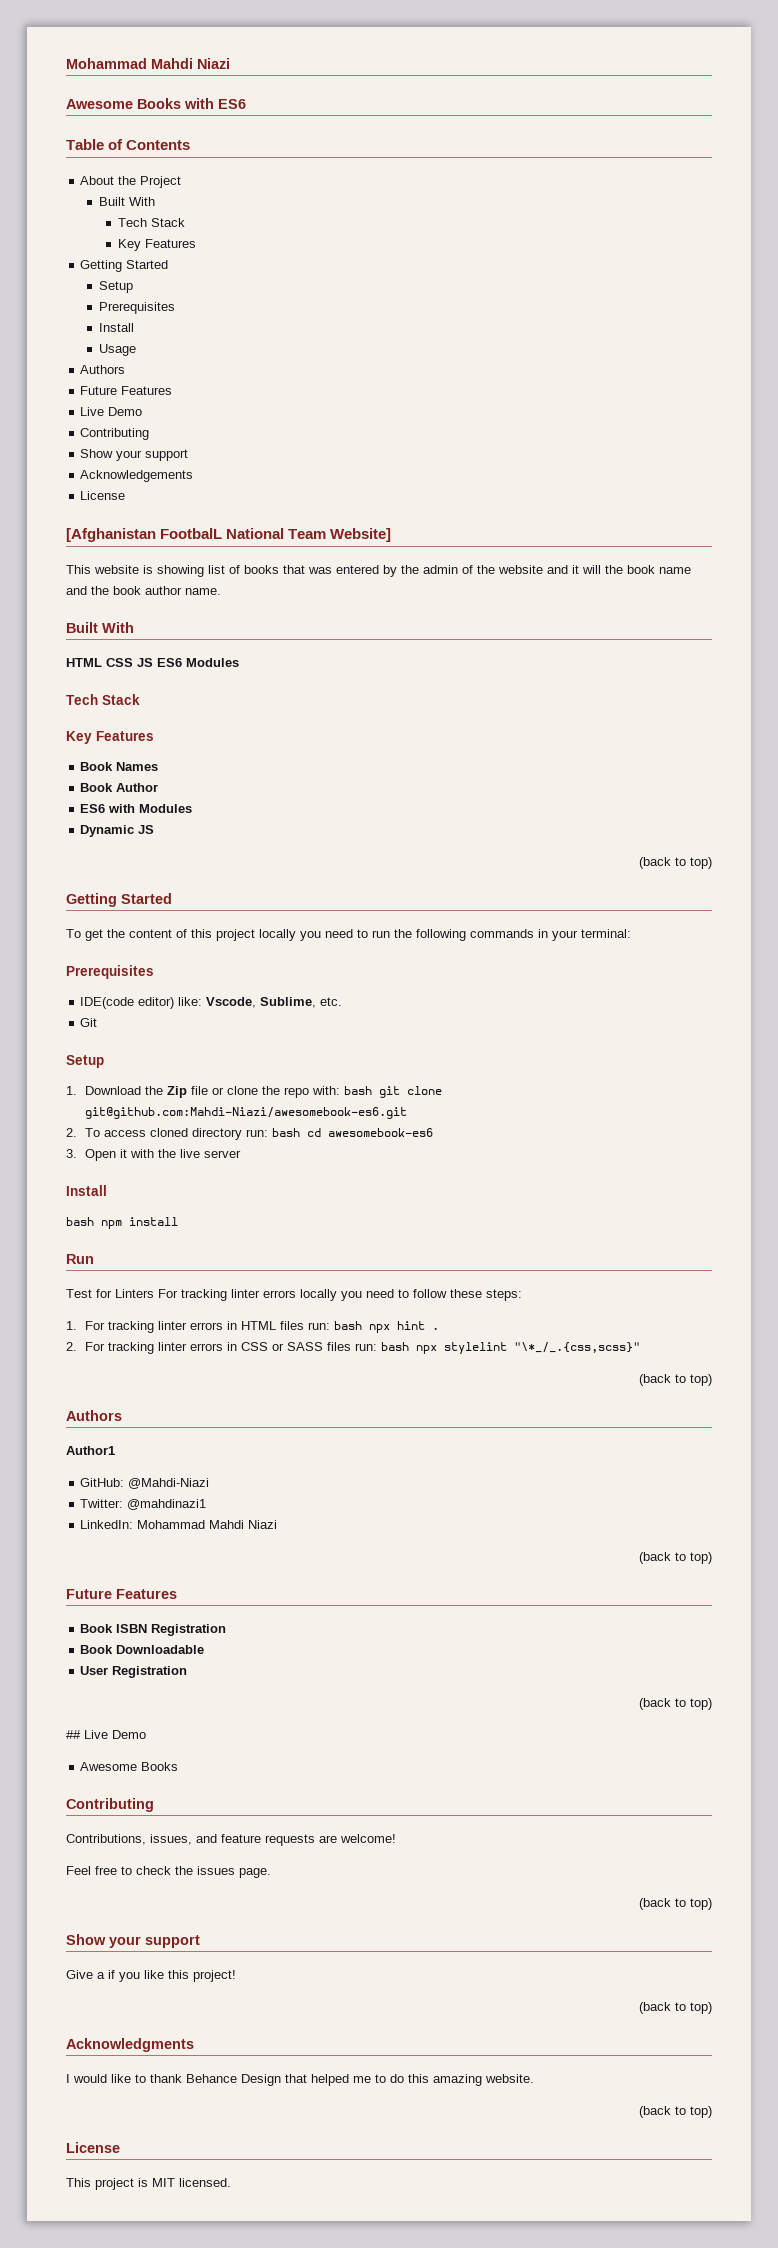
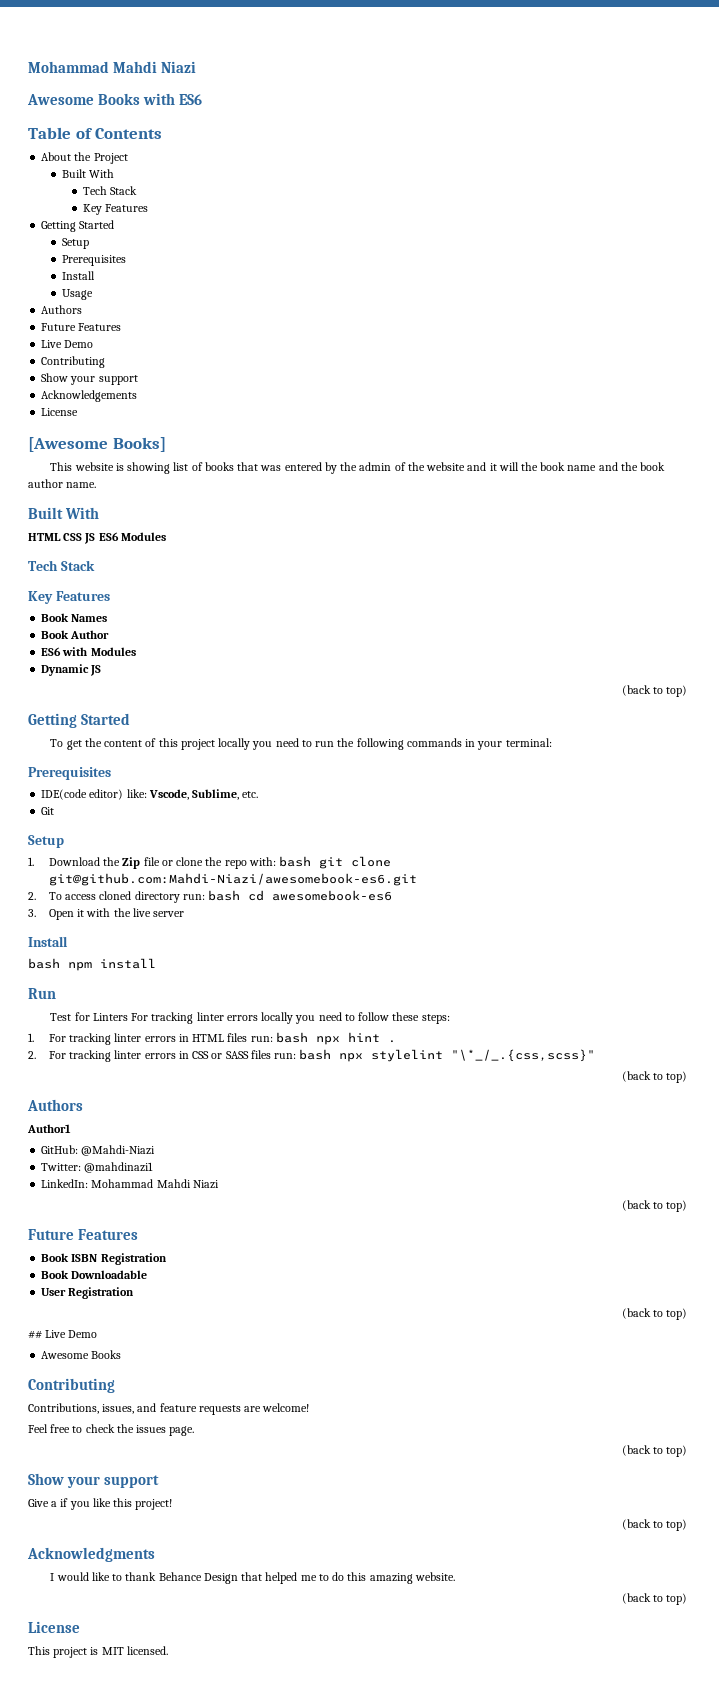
[66,528,392,542] [Afghanistan FootbalL National Team Website] -> [28,437,166,452] [Awesome Books]

